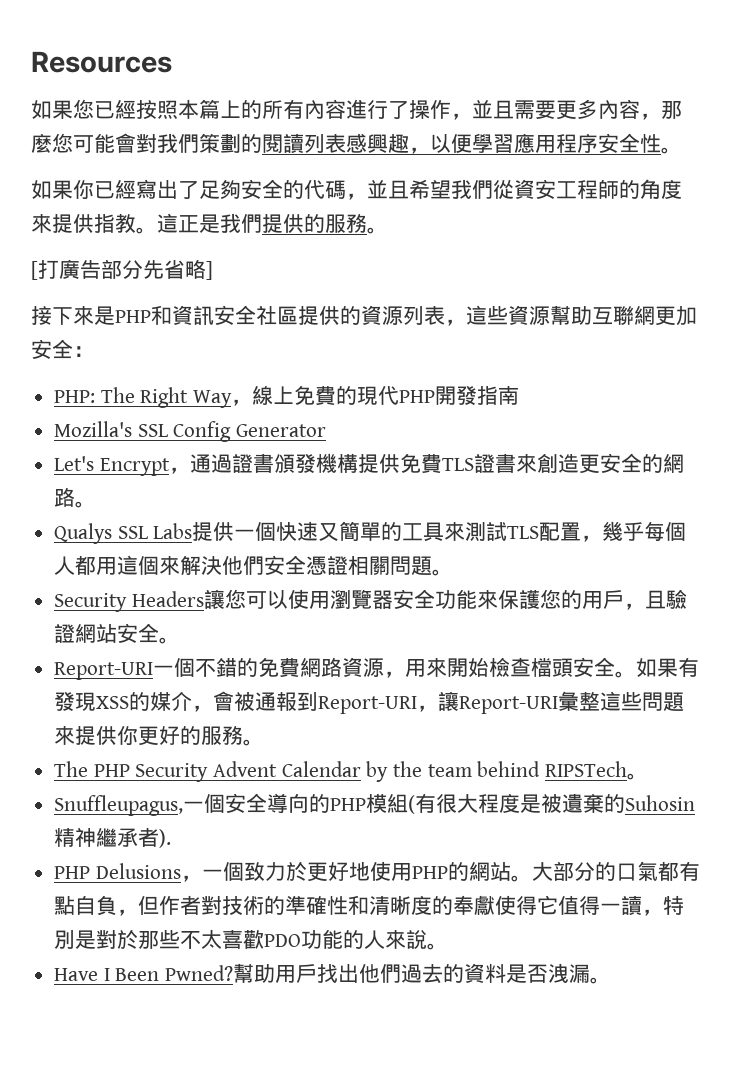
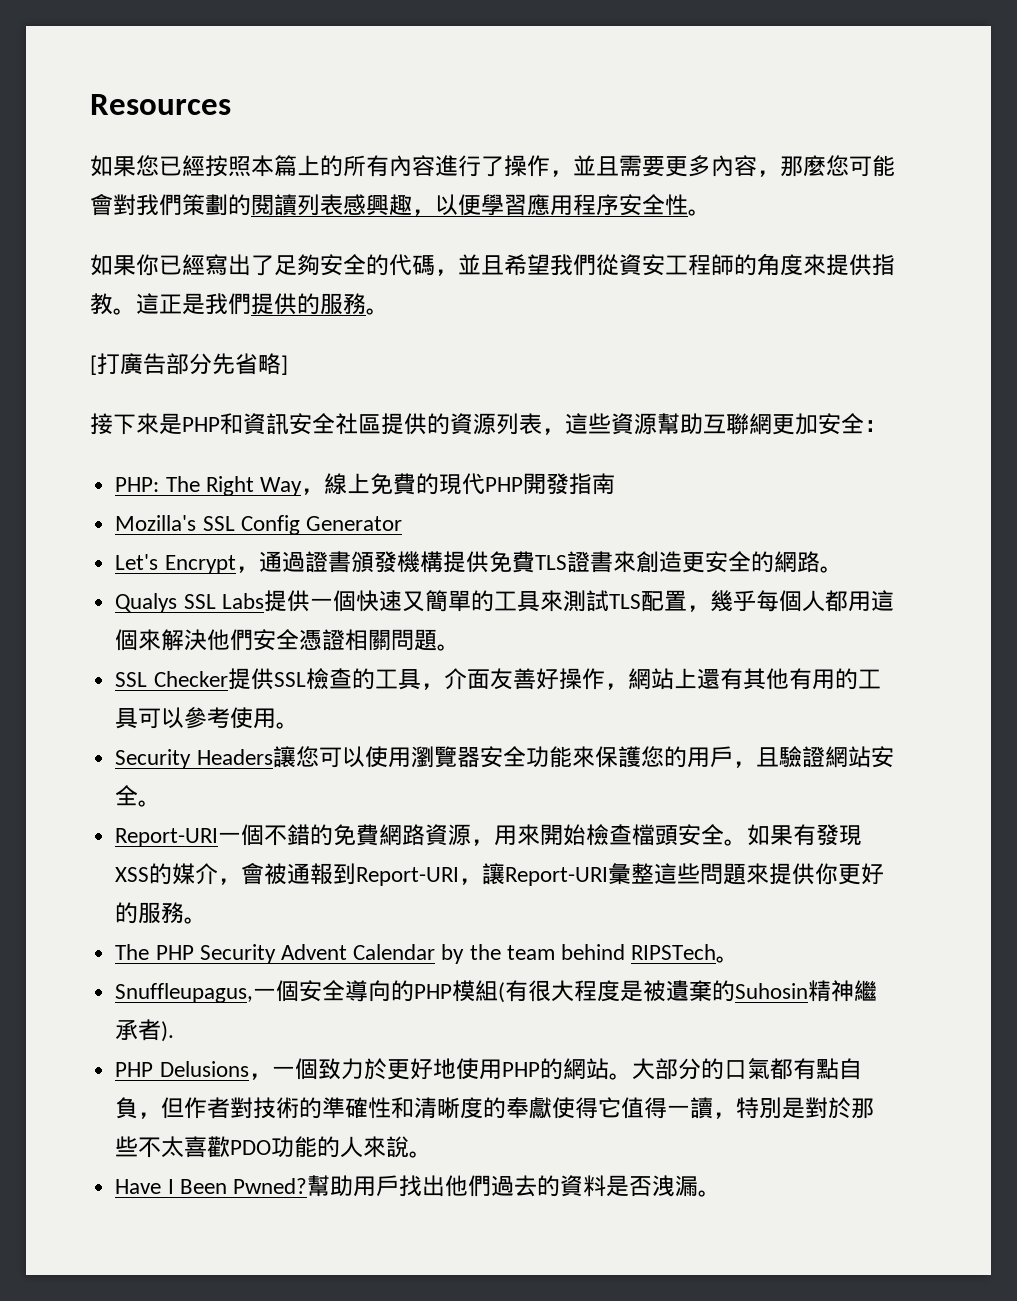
(454, 572) none -> [115,668,881,690] [115,707,300,729] // SSL Checker提供SSL檢查的工具，介面友善好操作，網站上還有其他有用的工具可以參考使用。

